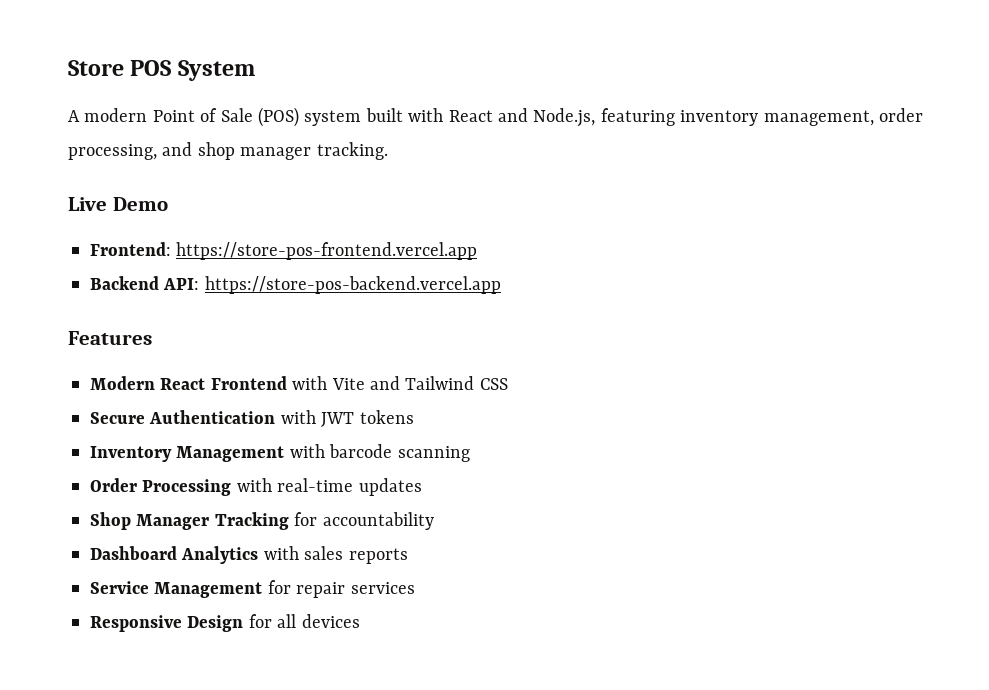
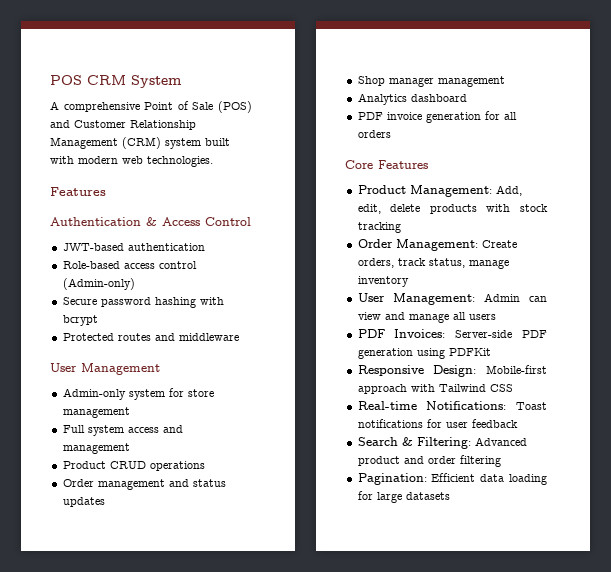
[68,60,172,76] Store POS -> [50,75,126,85] POS CRM
[84,108,148,122] modern -> [63,102,140,112] comprehensive
[304,108,923,127] [68,142,388,160] [68,197,168,211] [90,242,478,260] [90,276,501,294] [68,331,152,345] [90,376,508,390] [90,410,414,427] [90,444,470,462] [90,478,422,496] [90,512,434,530] [90,546,408,564] [90,580,415,598] [90,614,360,632] system built with React and Node.js, featuring inventory management, order processing, and shop manager tracking. // Live Demo // Frontend: https://store-pos-frontend.vercel.app // Backend API: https://store-pos-backend.vercel.app // Features // Modern React Frontend with Vite and Tailwind CSS // Secure Authentication with JWT tokens // Inventory Management with barcode scanning // Order Processing with real-time updates // Shop Manager Tracking for accountability // Dashboard Analytics with sales reports // Service Management for repair services // Responsive Design for all devices -> [50,120,196,130] [50,137,230,149] [50,156,213,167] [50,187,106,196] [50,217,251,226] [62,243,205,251] [62,261,197,269] [62,278,135,290] [62,297,224,308] [62,315,98,326] [62,333,239,341] [50,363,160,375] [62,388,214,400] [62,407,130,418] [62,425,183,436] [62,443,130,454] [62,461,205,471] [62,479,226,490] [62,497,105,507] [357,76,505,87] [357,93,467,105] [357,111,517,123] [357,130,391,138] [345,160,428,169] [357,185,522,197] [357,204,548,214] [357,222,401,233] [357,239,517,251] [357,258,509,269] [357,276,409,287] [357,293,547,305] [357,312,496,323] [357,329,547,338] [357,348,491,359] [357,365,547,377] [357,384,513,394] [357,401,547,410] [357,419,518,428] [357,437,527,449] [357,455,501,467] [357,473,547,485] [357,491,450,503] and Customer Relationship Management (CRM) system built with modern web technologies. // Features // Authentication & Access Control // JWT-based authentication // Role-based access control (Admin-only) // Secure password hashing with bcrypt // Protected routes and middleware // User Management // Admin-only system for store management // Full system access and management // Product CRUD operations // Order management and status updates // Shop manager management // Analytics dashboard // PDF invoice generation for all orders // Core Features // Product Management: Add, edit, delete products with stock tracking // Order Management: Create orders, track status, manage inventory // User Management: Admin can view and manage all users // PDF Invoices: Server-side PDF generation using PDFKit // Responsive Design: Mobile-first approach with Tailwind CSS // Real-time Notifications: Toast notifications for user feedback // Search & Filtering: Advanced product and order filtering // Pagination: Efficient data loading for large datasets

